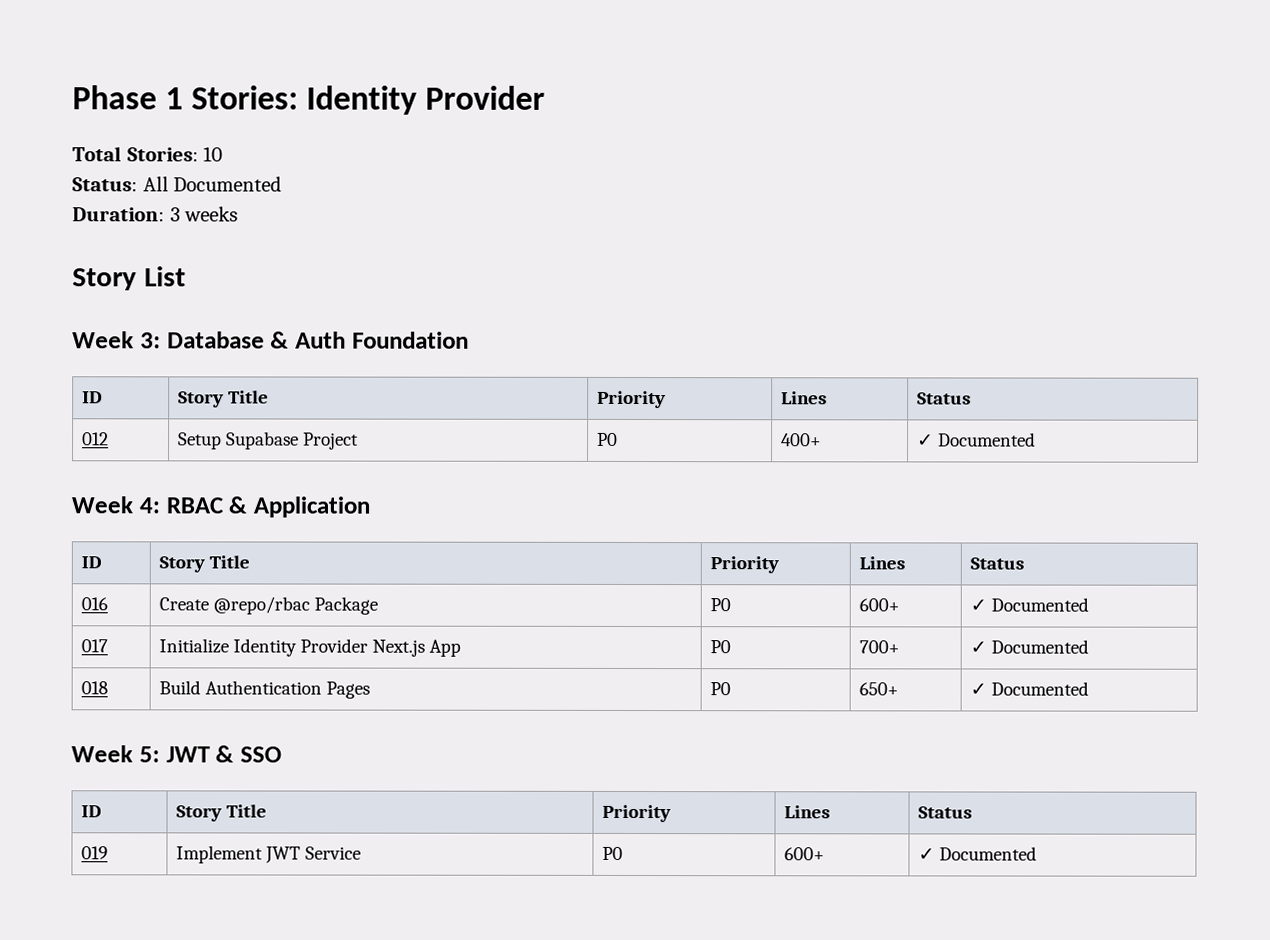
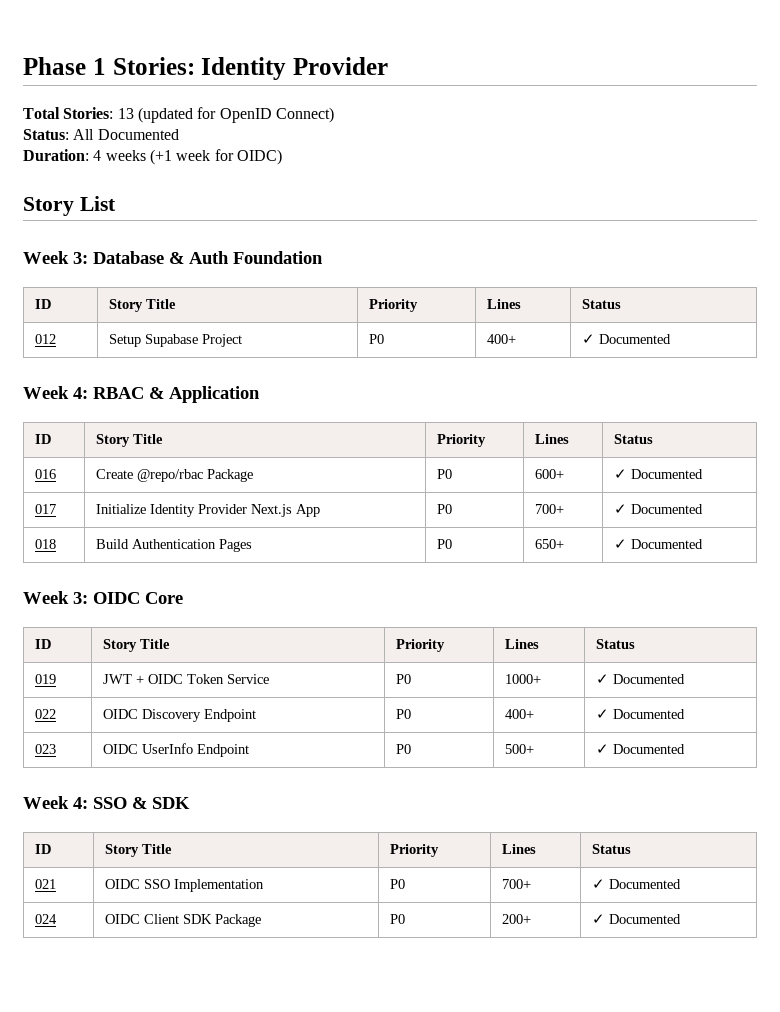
[203,146,224,162] 10 -> [117,107,334,123] 13 (updated for OpenID Connect)
[169,207,181,222] 3 -> [93,150,102,161] 4
(239, 214) none -> [149,149,282,165] (+1 week for OIDC)
[138,745,282,763] 5: JWT & SSO -> [73,592,183,604] 3: OIDC Core
[175,845,301,864] Implement JWT -> [102,674,224,684] JWT + OIDC Token
[783,847,825,861] [917,846,1037,861] 600+ | ✓ Documented -> [504,674,541,684] [595,674,685,684] [34,709,56,719] [102,709,256,722] [395,709,411,719] [504,709,534,719] [595,709,685,719] [34,744,56,754] [102,743,249,757] [395,744,411,754] [504,744,534,754] [595,744,685,754] [23,796,190,809] [34,844,51,854] [104,844,172,857] [389,844,439,857] [501,844,536,854] [591,844,631,854] [34,879,56,889] [104,879,264,892] [389,879,405,889] [501,879,531,889] [591,879,681,889] [34,914,57,924] [104,914,261,927] [389,914,405,924] [501,914,531,924] [591,914,681,924] 1000+ | ✓ Documented // 022 | OIDC Discovery Endpoint | P0 | 400+ | ✓ Documented // 023 | OIDC UserInfo Endpoint | P0 | 500+ | ✓ Documented // Week 4: SSO & SDK // ID | Story Title | Priority | Lines | Status // 021 | OIDC SSO Implementation | P0 | 700+ | ✓ Documented // 024 | OIDC Client SDK Package | P0 | 200+ | ✓ Documented

